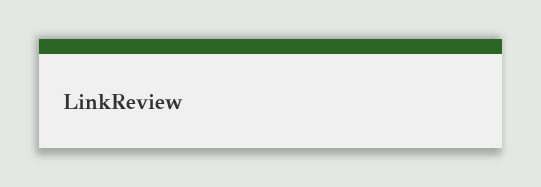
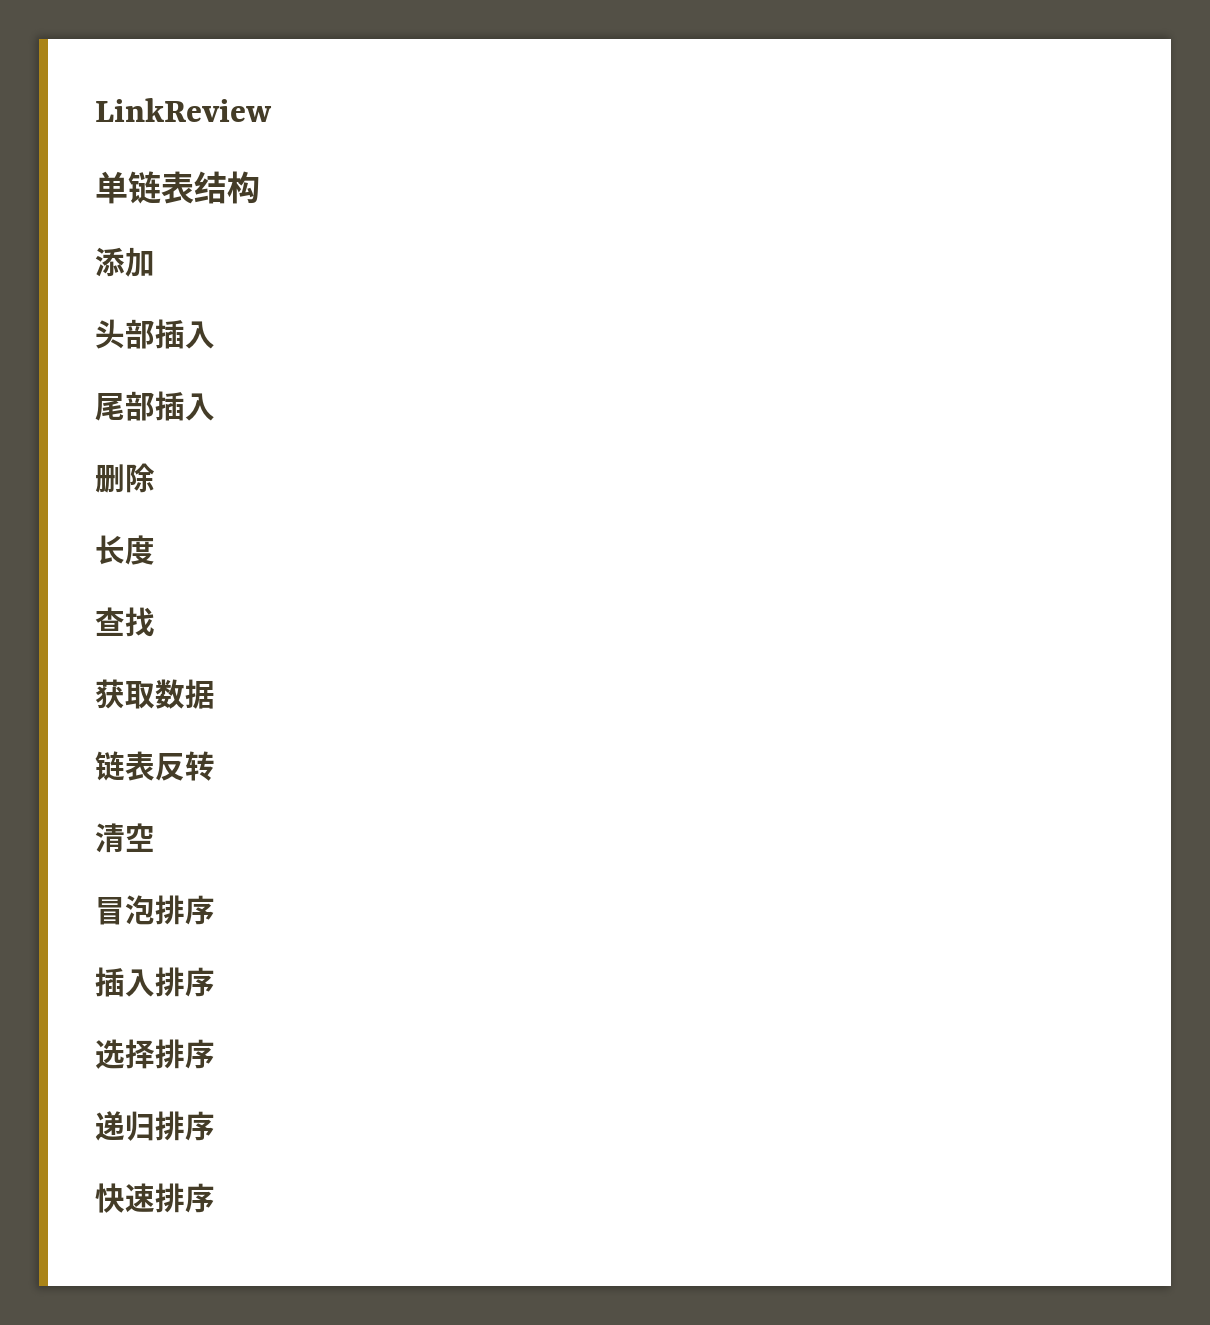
(183, 101) none -> [95,171,260,204] [95,247,155,277] [95,319,215,349] [95,391,215,421] [95,463,155,493] [95,535,155,565] [95,607,155,637] [95,679,215,709] [95,751,215,781] [95,823,155,853] [95,895,215,925] [95,967,215,997] [95,1039,215,1069] [95,1111,215,1141] [95,1183,215,1213] // 单链表结构 // 添加 // 头部插入 // 尾部插入 // 删除 // 长度 // 查找 // 获取数据 // 链表反转 // 清空 // 冒泡排序 // 插入排序 // 选择排序 // 递归排序 // 快速排序

